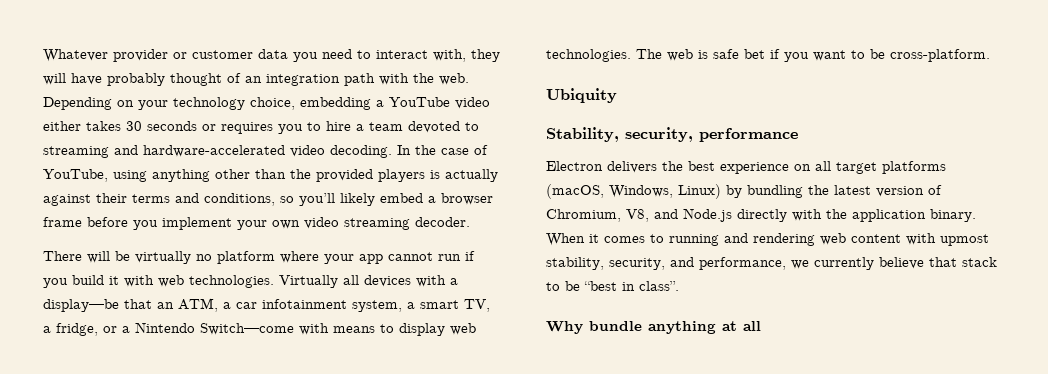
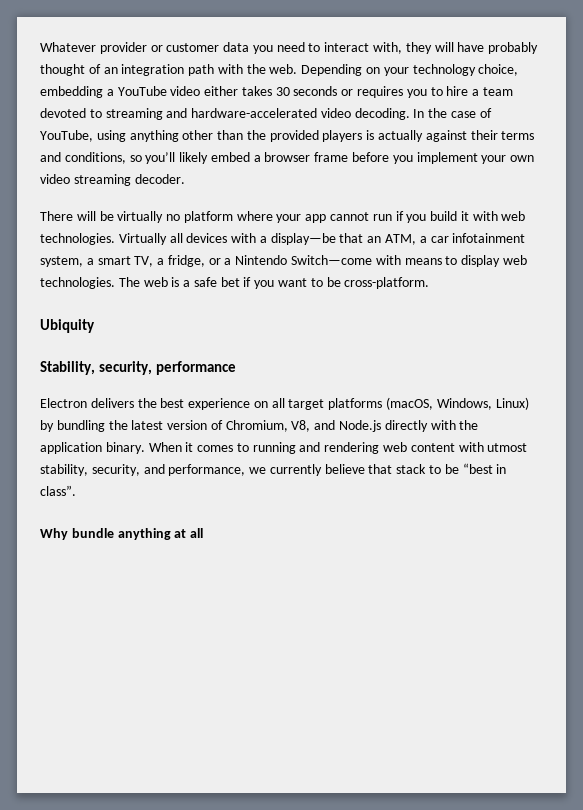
(708, 54) none -> [183,280,191,287] a
[940,234,989,246] upmost -> [487,443,528,452] utmost

